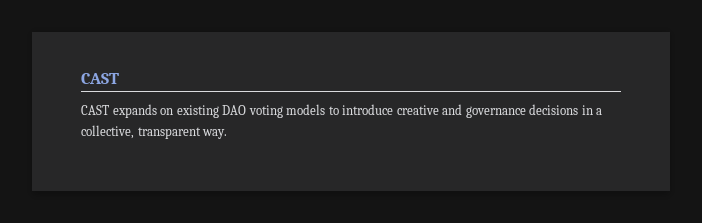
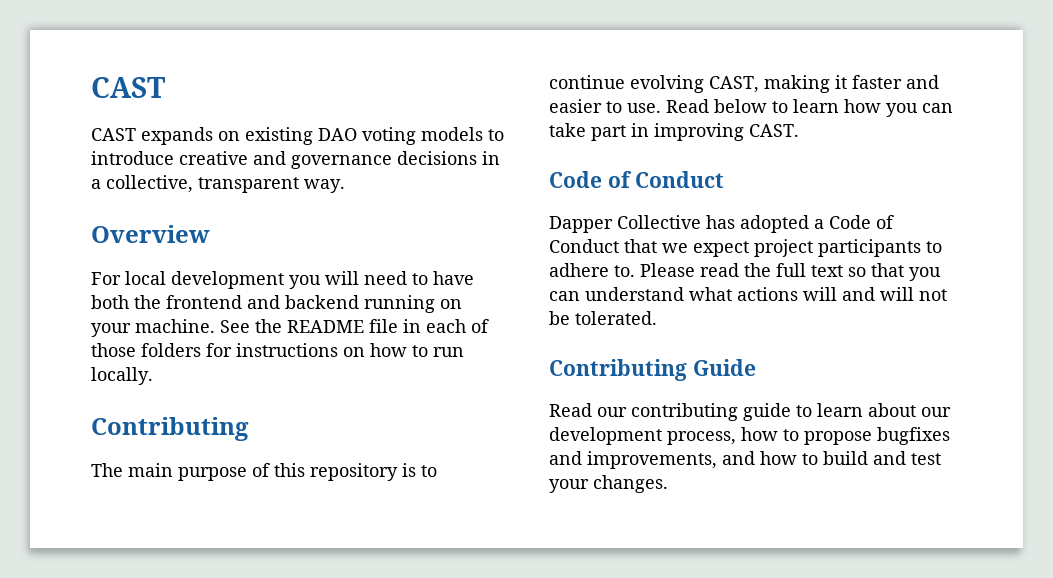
(228, 134) none -> [91,225,210,243] [91,271,474,289] [91,295,462,313] [91,319,489,337] [91,343,464,357] [91,367,153,385] [91,417,249,441] [91,463,437,481] [549,75,939,93] [549,99,953,117] [549,123,799,141] [549,171,725,188] [549,215,894,233] [549,239,942,257] [549,263,941,281] [549,287,947,301] [549,311,657,325] [549,359,756,381] [549,403,951,421] [549,427,950,445] [549,451,941,469] [549,475,668,493] // Overview // For local development you will need to have both the frontend and backend running on your machine. See the README file in each of those folders for instructions on how to run locally. // Contributing // The main purpose of this repository is to continue evolving CAST, making it faster and easier to use. Read below to learn how you can take part in improving CAST. // Code of Conduct // Dapper Collective has adopted a Code of Conduct that we expect project participants to adhere to. Please read the full text so that you can understand what actions will and will not be tolerated. // Contributing Guide // Read our contributing guide to learn about our development process, how to propose bugfixes and improvements, and how to build and test your changes.

